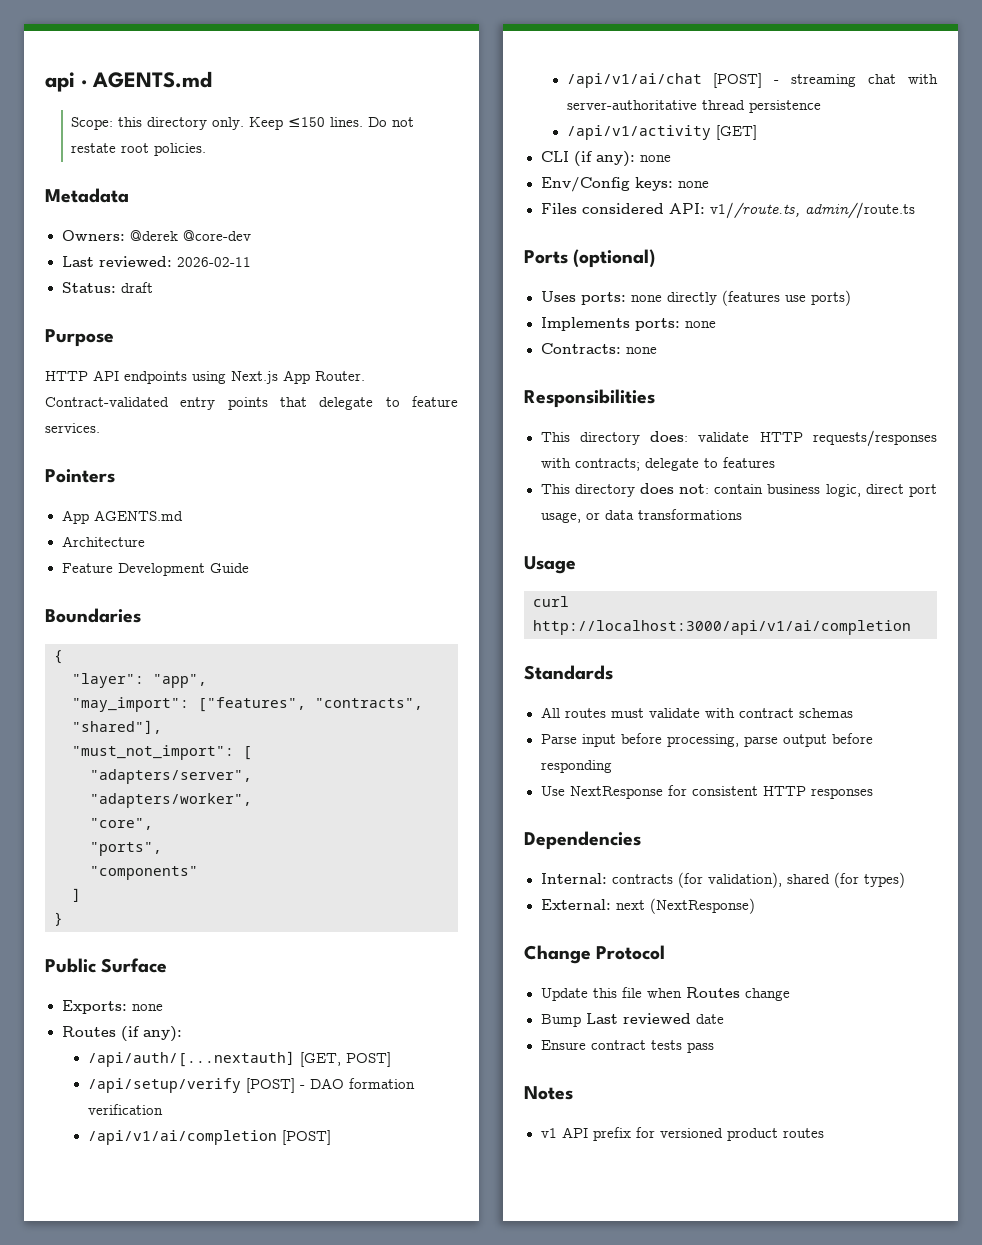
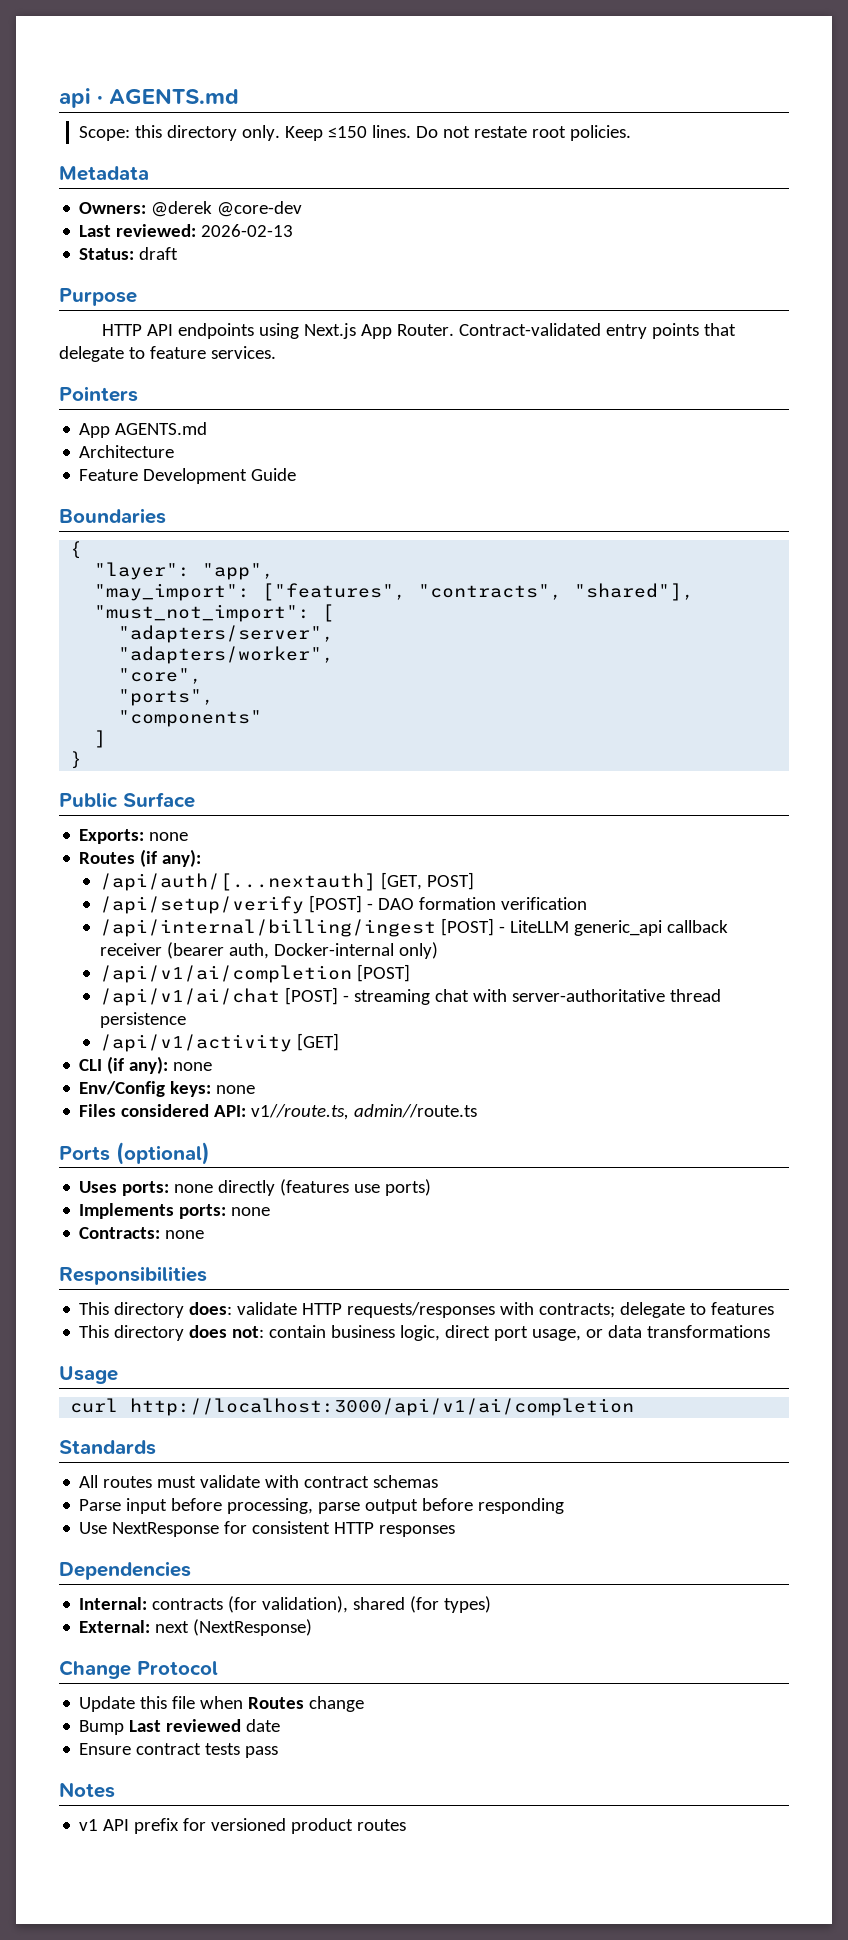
[176,257,251,267] 2026-02-11 -> [201,224,294,237] 2026-02-13
(163, 1109) none -> [99,918,728,937] [99,942,438,959] // /api/internal/billing/ingest [POST] - LiteLLM generic_api callback receiver (bearer auth, Docker-internal only)

